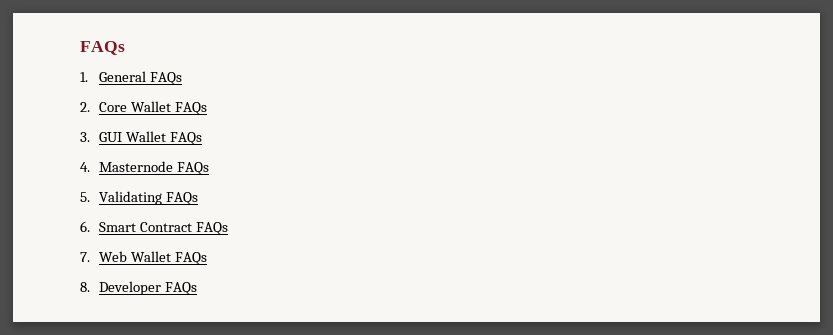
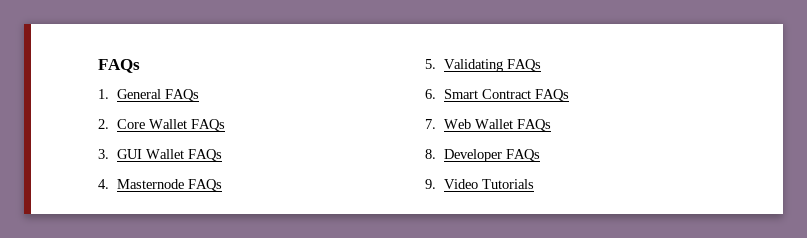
(198, 288) none -> [425,179,534,189] // 9. Video Tutorials

